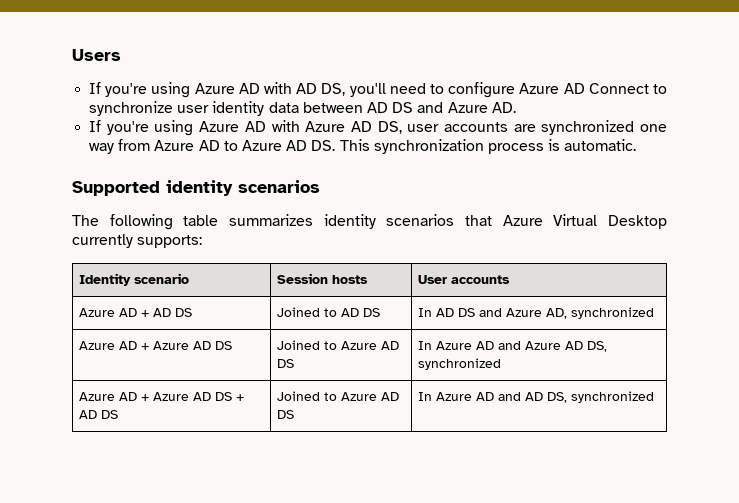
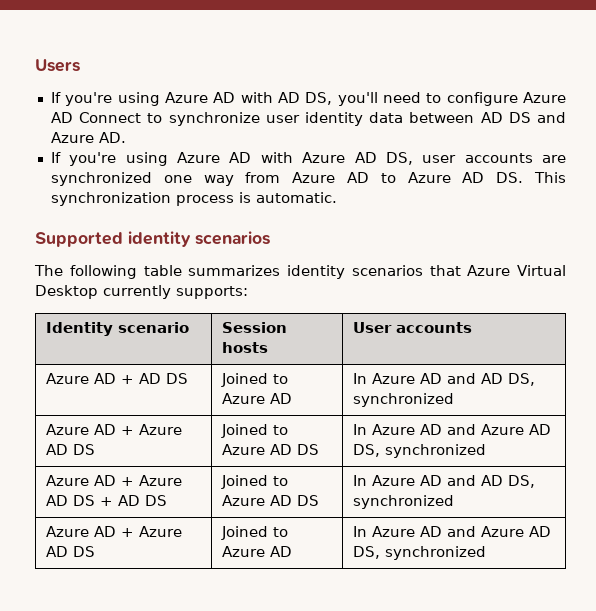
[340,308,380,317] [417,308,567,319] AD DS | In AD DS and Azure AD, -> [221,393,292,404] [352,373,535,386] Azure AD | In Azure AD and AD DS,
(654, 397) none -> [45,526,182,537] [45,546,95,557] [220,526,288,540] [221,546,292,557] [352,526,551,537] [352,546,486,560] // Azure AD + Azure AD DS | Joined to Azure AD | In Azure AD and Azure AD DS, synchronized

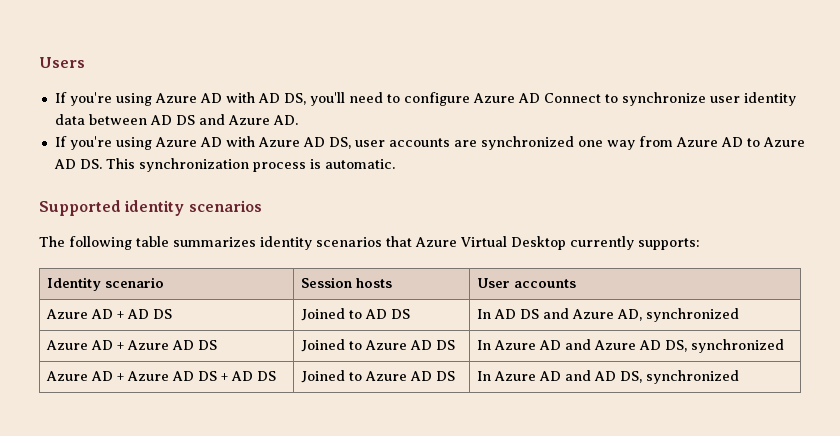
[221,393,292,404] [352,373,535,386] Azure AD | In Azure AD and AD DS, -> [365,309,411,319] [477,308,643,321] AD DS | In AD DS and Azure AD,
[45,526,182,537] [45,546,95,557] [220,526,288,540] [221,546,292,557] [352,526,551,537] [352,546,486,560] // Azure AD + Azure AD DS | Joined to Azure AD | In Azure AD and Azure AD DS, synchronized -> (740, 377) none

